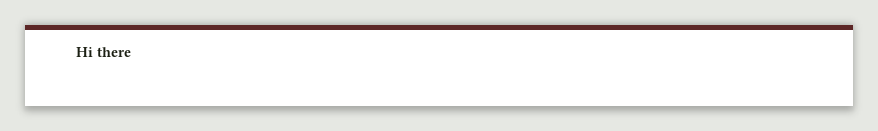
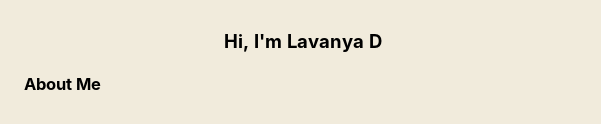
[76,47,131,57] Hi there -> [223,34,382,52] [24,78,102,90] Hi, I'm Lavanya D // About Me

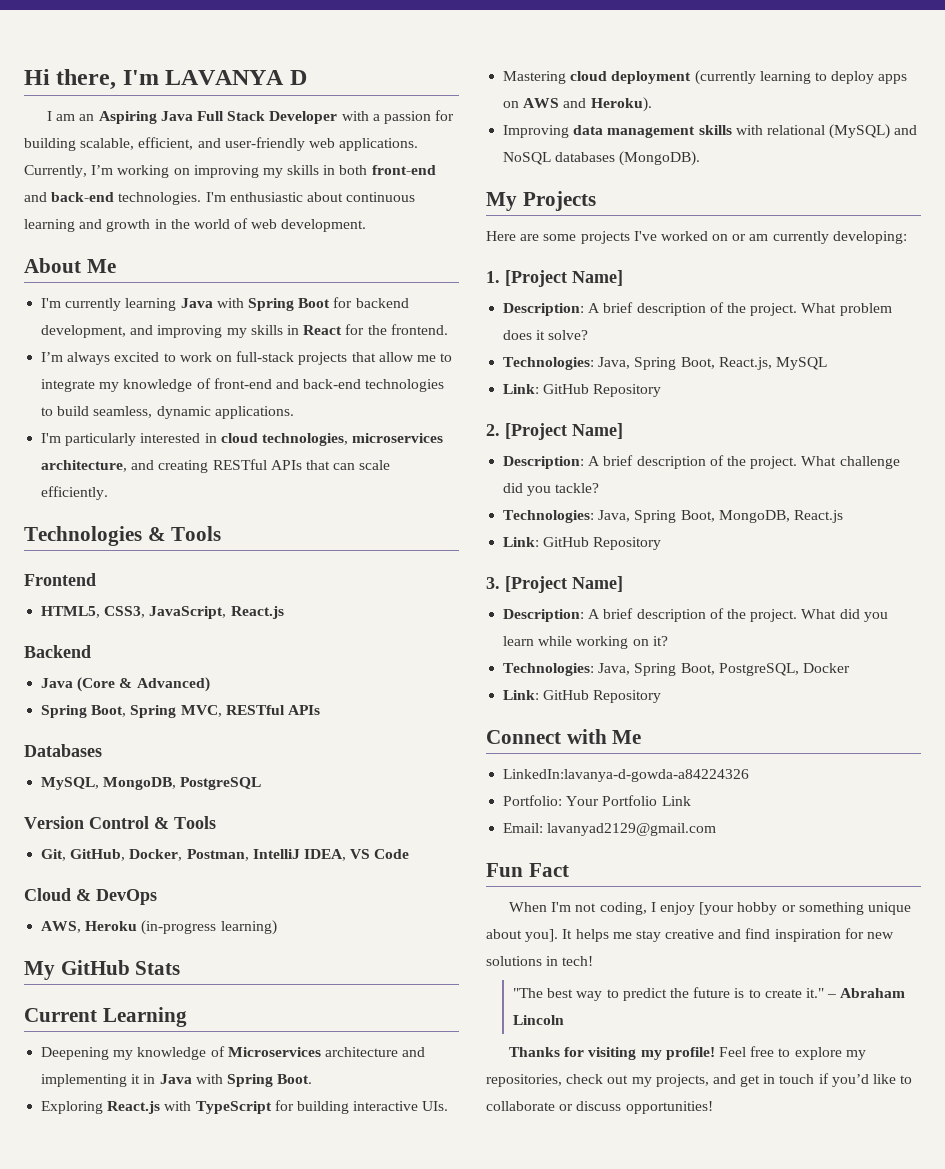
[223,34,382,52] [24,78,102,90] Hi, I'm Lavanya D // About Me -> [24,69,307,90] [47,110,455,124] [24,137,419,151] [24,165,436,178] [24,192,416,205] [24,218,367,232] [24,258,116,273] [41,297,409,311] [41,324,448,338] [41,351,453,365] [41,378,445,392] [41,406,294,419] [41,433,444,446] [41,459,391,473] [41,486,109,500] [24,526,222,546] [24,573,96,586] [41,606,284,619] [24,645,91,658] [41,677,210,692] [41,705,320,718] [24,744,102,757] [41,777,262,790] [24,816,216,829] [41,849,410,861] [24,888,157,905] [41,920,277,935] [24,960,181,980] [24,1007,187,1027] [41,1046,426,1060] [41,1074,313,1087] [41,1100,449,1114] [503,70,908,85] [503,97,652,112] [503,124,918,139] [503,151,701,166] [486,191,596,211] [486,231,907,244] [486,270,623,287] [503,302,892,316] [503,330,589,340] [503,357,827,370] [503,384,662,397] [486,423,623,440] [503,455,900,469] [503,483,600,496] [503,510,843,523] [503,537,662,550] [486,576,623,593] [503,608,888,622] [503,636,668,649] [503,663,850,676] [503,690,662,703] [486,729,642,744] [503,769,750,782] [503,795,691,806] [503,823,717,836] [486,863,569,877] [509,902,911,915] [486,928,895,942] [486,956,594,966] [513,987,906,1001] [513,1015,565,1025] [509,1046,866,1060] [486,1073,913,1087] [486,1101,713,1114] Hi there, I'm LAVANYA D // I am an Aspiring Java Full Stack Developer with a passion for building scalable, efficient, and user-friendly web applications. Currently, I’m working on improving my skills in both front-end and back-end technologies. I'm enthusiastic about continuous learning and growth in the world of web development. // About Me // I'm currently learning Java with Spring Boot for backend development, and improving my skills in React for the frontend. // I’m always excited to work on full-stack projects that allow me to integrate my knowledge of front-end and back-end technologies to build seamless, dynamic applications. // I'm particularly interested in cloud technologies, microservices architecture, and creating RESTful APIs that can scale efficiently. // Technologies & Tools // Frontend // HTML5, CSS3, JavaScript, React.js // Backend // Java (Core & Advanced) // Spring Boot, Spring MVC, RESTful APIs // Databases // MySQL, MongoDB, PostgreSQL // Version Control & Tools // Git, GitHub, Docker, Postman, IntelliJ IDEA, VS Code // Cloud & DevOps // AWS, Heroku (in-progress learning) // My GitHub Stats // Current Learning // Deepening my knowledge of Microservices architecture and implementing it in Java with Spring Boot. // Exploring React.js with TypeScript for building interactive UIs. // Mastering cloud deployment (currently learning to deploy apps on AWS and Heroku). // Improving data management skills with relational (MySQL) and NoSQL databases (MongoDB). // My Projects // Here are some projects I've worked on or am currently developing: // 1. [Project Name] // Description: A brief description of the project. What problem does it solve? // Technologies: Java, Spring Boot, React.js, MySQL // Link: GitHub Repository // 2. [Project Name] // Description: A brief description of the project. What challenge did you tackle? // Technologies: Java, Spring Boot, MongoDB, React.js // Link: GitHub Repository // 3. [Project Name] // Description: A brief description of the project. What did you learn while working on it? // Technologies: Java, Spring Boot, PostgreSQL, Docker // Link: GitHub Repository // Connect with Me // LinkedIn:lavanya-d-gowda-a84224326 // Portfolio: Your Portfolio Link // Email: lavanyad2129@gmail.com // Fun Fact // When I'm not coding, I enjoy [your hobby or something unique about you]. It helps me stay creative and find inspiration for new solutions in tech! // "The best way to predict the future is to create it." – Abraham Lincoln // Thanks for visiting my profile! Feel free to explore my repositories, check out my projects, and get in touch if you’d like to collaborate or discuss opportunities!

